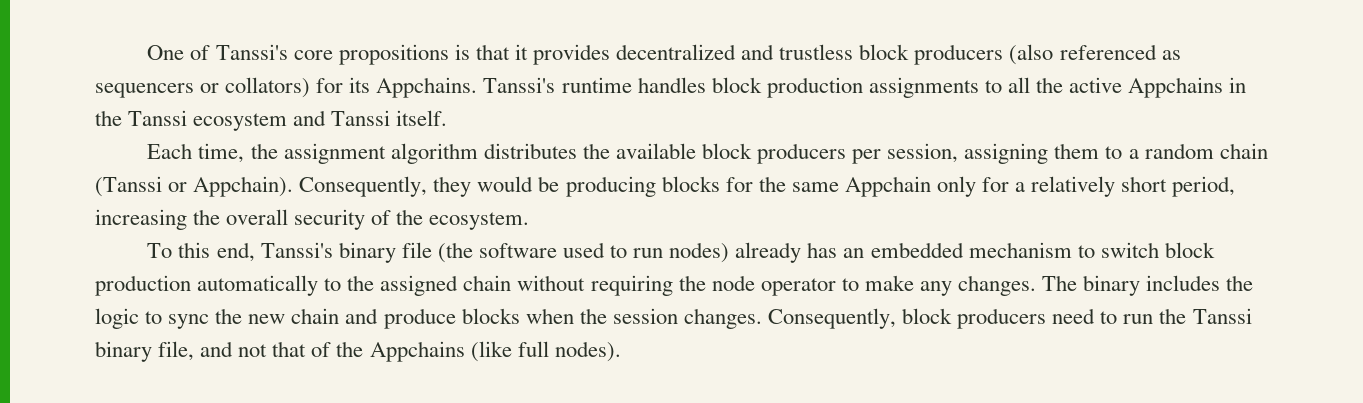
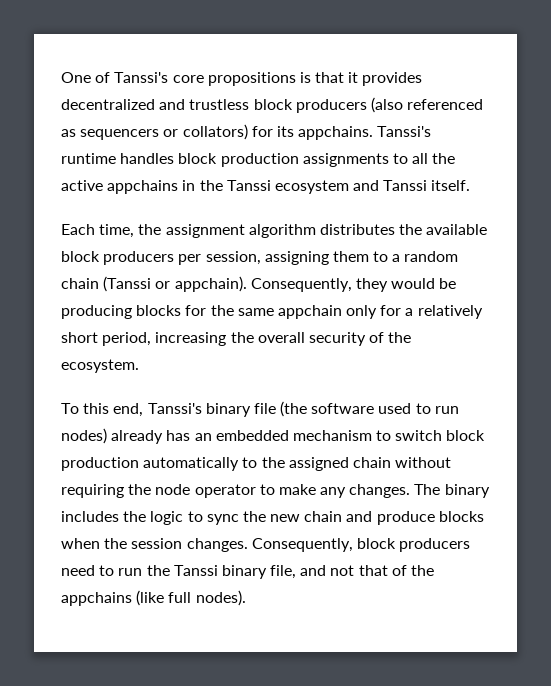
[376,77,478,98] Appchains. -> [298,126,374,140] appchains.
[1128,77,1224,98] Appchains -> [107,180,179,194] appchains
[193,176,294,197] Appchain). -> [174,276,247,292] appchain).
[844,176,931,197] Appchain -> [277,305,342,319] appchain
[369,341,465,362] Appchains -> [61,592,132,606] appchains

